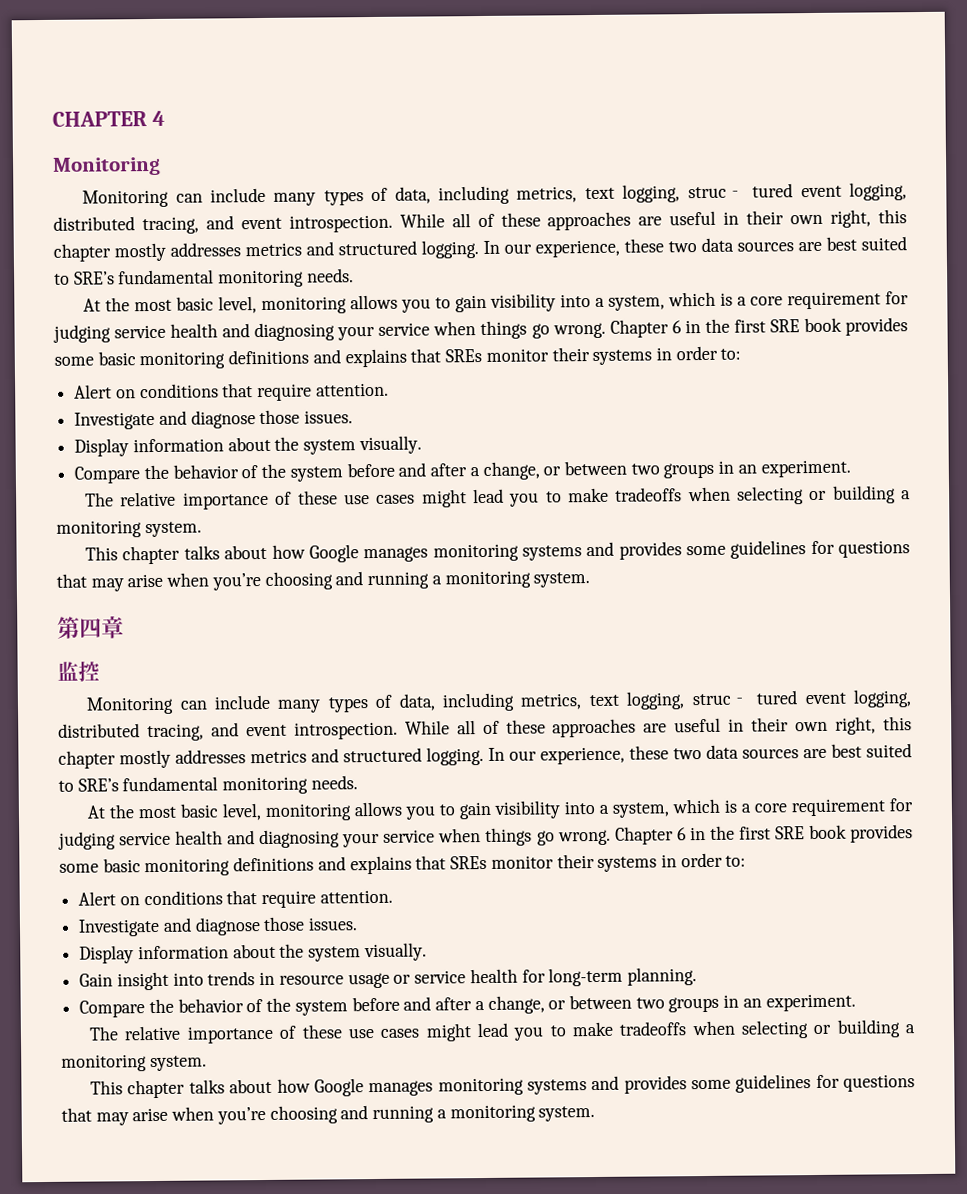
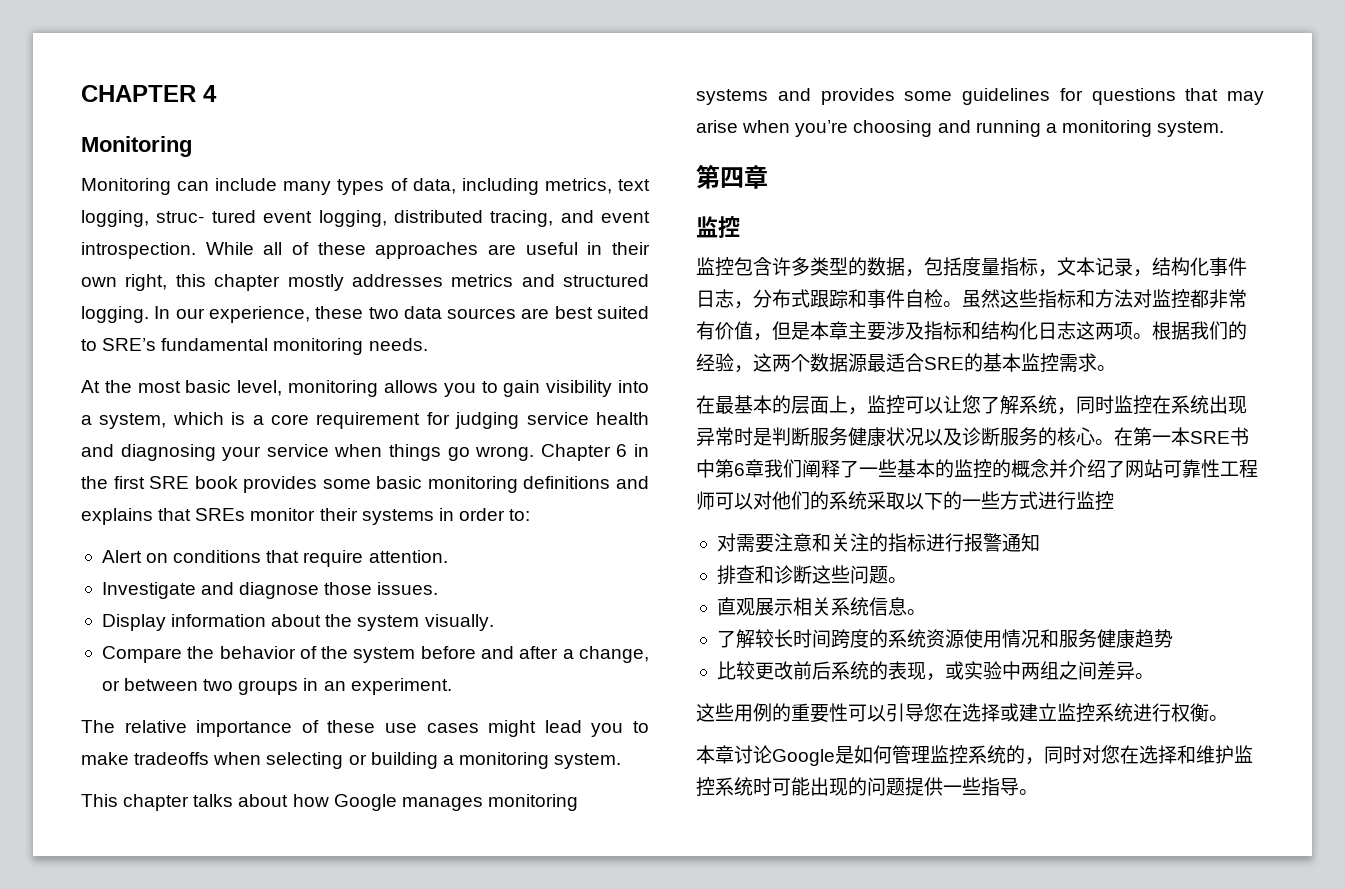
[86,689,912,715] [58,716,912,742] [58,743,912,769] [58,775,358,795] [87,798,913,821] [58,824,913,850] [59,852,747,877] [78,889,393,909] [78,916,359,937] [79,942,427,964] [79,967,697,991] [79,993,856,1018] [89,1019,915,1044] [61,1054,207,1072] [90,1074,915,1099] [61,1104,596,1126] Monitoring can include many types of data, including metrics, text logging, struc‐ tured event logging, distributed tracing, and event introspection. While all of these approaches are useful in their own right, this chapter mostly addresses metrics and structured logging. In our experience, these two data sources are best suited to SRE’s fundamental monitoring needs. // At the most basic level, monitoring allows you to gain visibility into a system, which is a core requirement for judging service health and diagnosing your service when things go wrong. Chapter 6 in the first SRE book provides some basic monitoring definitions and explains that SREs monitor their systems in order to: // Alert on conditions that require attention. // Investigate and diagnose those issues. // Display information about the system visually. // Gain insight into trends in resource usage or service health for long-term planning. // Compare the behavior of the system before and after a change, or between two groups in an experiment. // The relative importance of these use cases might lead you to make tradeoffs when selecting or building a monitoring system. // This chapter talks about how Google manages monitoring systems and provides some guidelines for questions that may arise when you’re choosing and running a monitoring system. -> [696,257,1247,277] [696,289,1247,309] [696,321,1247,341] [696,353,1116,373] [696,395,1247,415] [696,427,1249,447] [696,459,1258,479] [696,491,1114,511] [716,533,1040,553] [716,565,907,585] [716,597,926,616] [716,629,1173,649] [716,661,1154,681] [696,703,1228,723] [696,745,1253,766] [696,777,1038,797] 监控包含许多类型的数据，包括度量指标，文本记录，结构化事件日志，分布式跟踪和事件自检。虽然这些指标和方法对监控都非常有价值，但是本章主要涉及指标和结构化日志这两项。根据我们的经验，这两个数据源最适合SRE的基本监控需求。 // 在最基本的层面上，监控可以让您了解系统，同时监控在系统出现异常时是判断服务健康状况以及诊断服务的核心。在第一本SRE书中第6章我们阐释了一些基本的监控的概念并介绍了网站可靠性工程师可以对他们的系统采取以下的一些方式进行监控 // 对需要注意和关注的指标进行报警通知 // 排查和诊断这些问题。 // 直观展示相关系统信息。 // 了解较长时间跨度的系统资源使用情况和服务健康趋势 // 比较更改前后系统的表现，或实验中两组之间差异。 // 这些用例的重要性可以引导您在选择或建立监控系统进行权衡。 // 本章讨论Google是如何管理监控系统的，同时对您在选择和维护监控系统时可能出现的问题提供一些指导。

